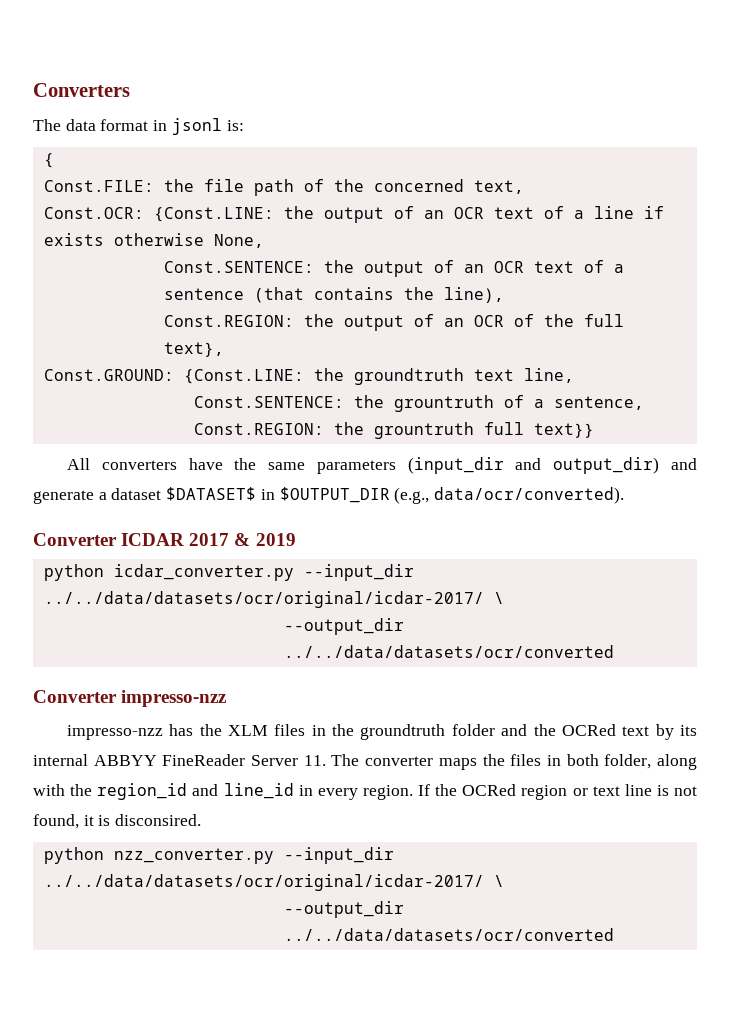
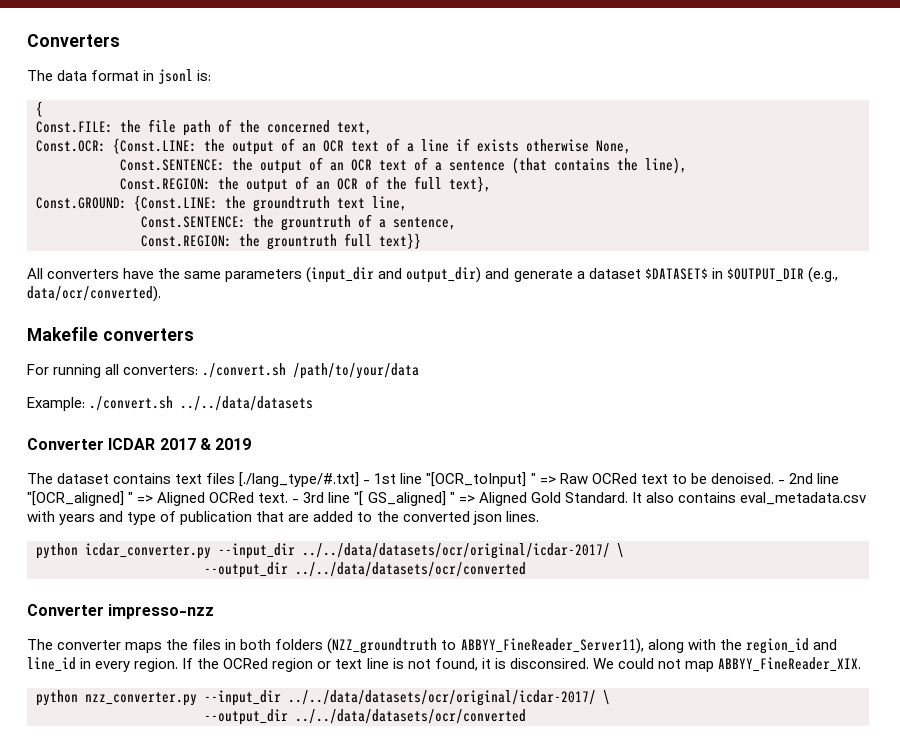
(625, 495) none -> [27,327,194,341] [27,363,420,379] [27,396,314,411] // Makefile converters // For running all converters: ./convert.sh /path/to/your/data // Example: ./convert.sh ../../data/datasets
(296, 539) none -> [27,472,839,487] [27,491,866,506] [27,511,539,525] // The dataset contains text files [./lang_type/#.txt] - 1st line "[OCR_toInput] " => Raw OCRed text to be denoised. - 2nd line "[OCR_aligned] " => Aligned OCRed text. - 3rd line "[ GS_aligned] " => Aligned Gold Standard. It also contains eval_metadata.csv with years and type of publication that are added to the converted json lines.
[66,724,698,740] [33,754,326,766] impresso-nzz has the XLM files in the groundtruth folder and the OCRed text by its internal ABBYY FineReader Server 11. -> (215, 611) none
[604,754,652,769] folder, -> [275,638,644,654] folders (NZZ_groundtruth to ABBYY_FineReader_Server11),
(202, 820) none -> [592,657,862,672] We could not map ABBYY_FineReader_XIX.

